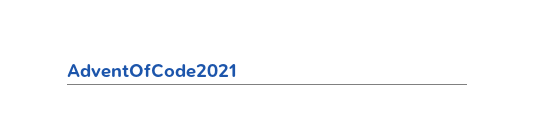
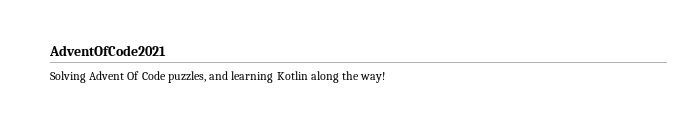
(237, 70) none -> [50,71,386,83] // Solving Advent Of Code puzzles, and learning Kotlin along the way!

